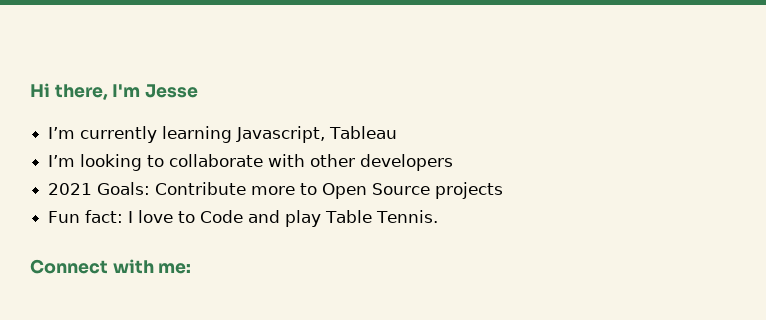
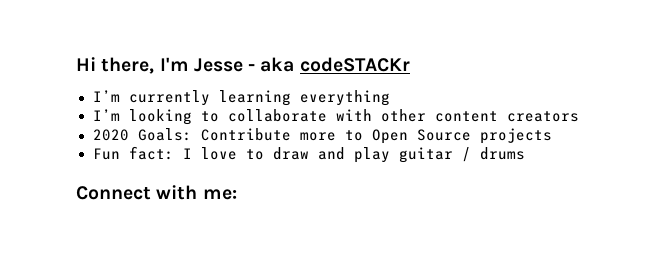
(199, 91) none -> [248,57,410,72] - aka codeSTACKr
[236,126,398,143] Javascript, Tableau -> [299,90,390,106] everything
[360,154,454,171] [48,183,93,195] developers // 2021 -> [434,111,579,122] [92,129,129,141] content creators // 2020
[200,210,244,223] Code -> [272,147,309,160] draw
[325,210,439,223] Table Tennis. -> [398,147,525,163] guitar / drums

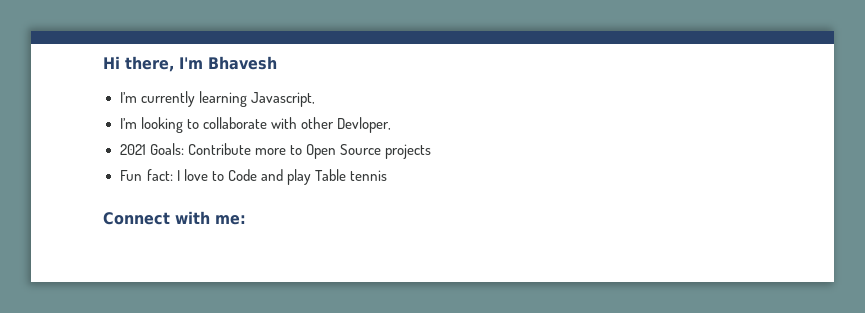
[193,57,410,72] Jesse - aka codeSTACKr -> [208,56,277,70] Bhavesh
[299,90,390,106] everything -> [250,92,315,107] Javascript,
[434,111,579,122] [92,129,129,141] content creators // 2020 -> [336,117,391,133] [119,144,146,155] Devloper, // 2021
[272,147,309,160] draw -> [227,169,257,181] Code
[398,147,525,163] guitar / drums -> [314,169,387,181] Table tennis

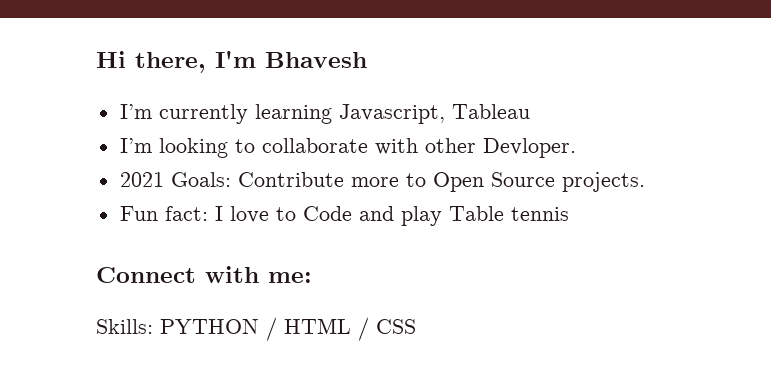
(315, 99) none -> [451,104,530,119] Tableau
[336,117,391,133] Devloper, -> [482,138,576,158] Devloper.
[384,144,431,159] projects -> [561,172,645,192] projects.
(246, 220) none -> [96,317,416,341] // Skills: PYTHON / HTML / CSS

